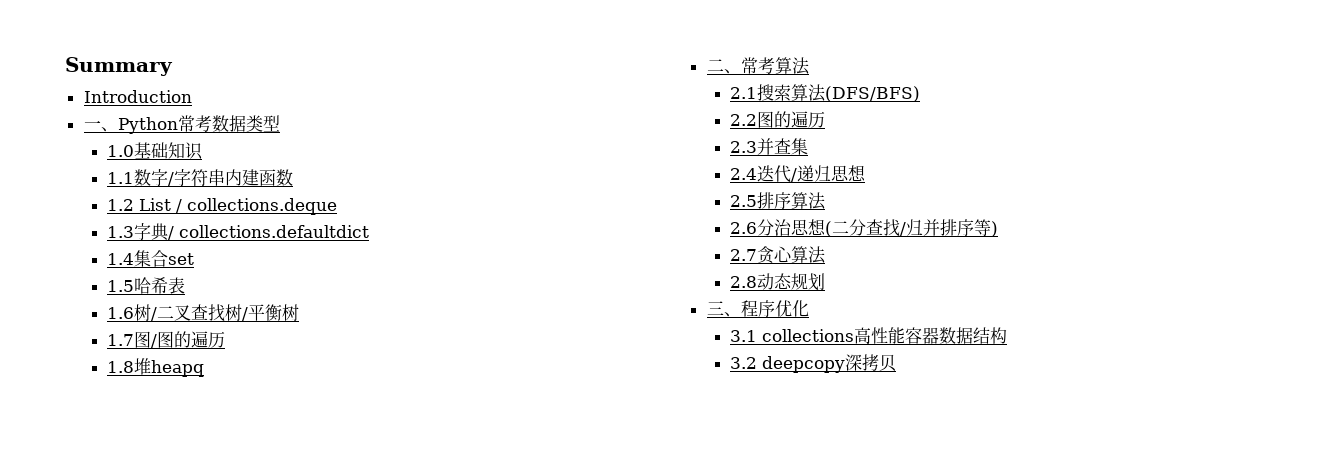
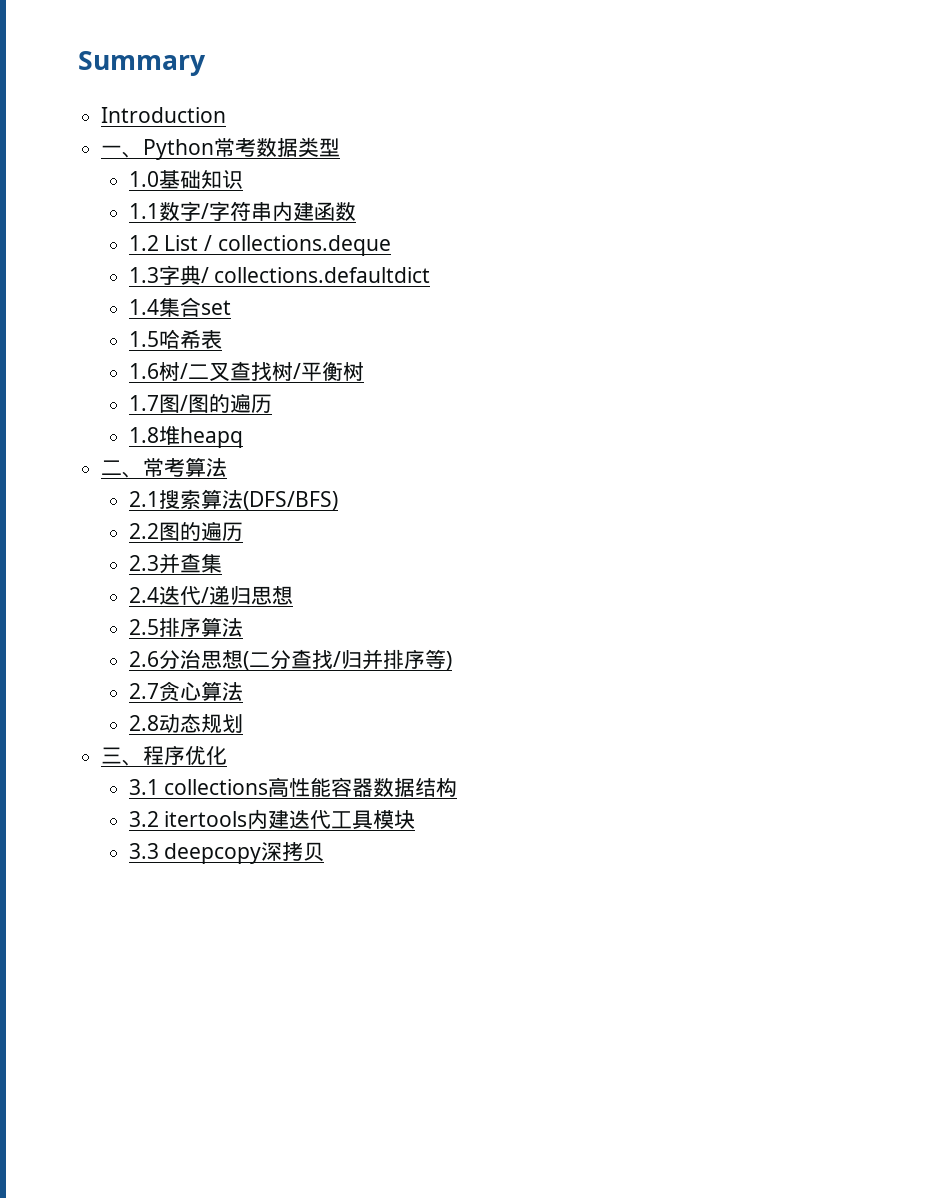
(758, 363) none -> [164,809,416,830] [128,843,159,859] itertools内建迭代工具模块 // 3.3

